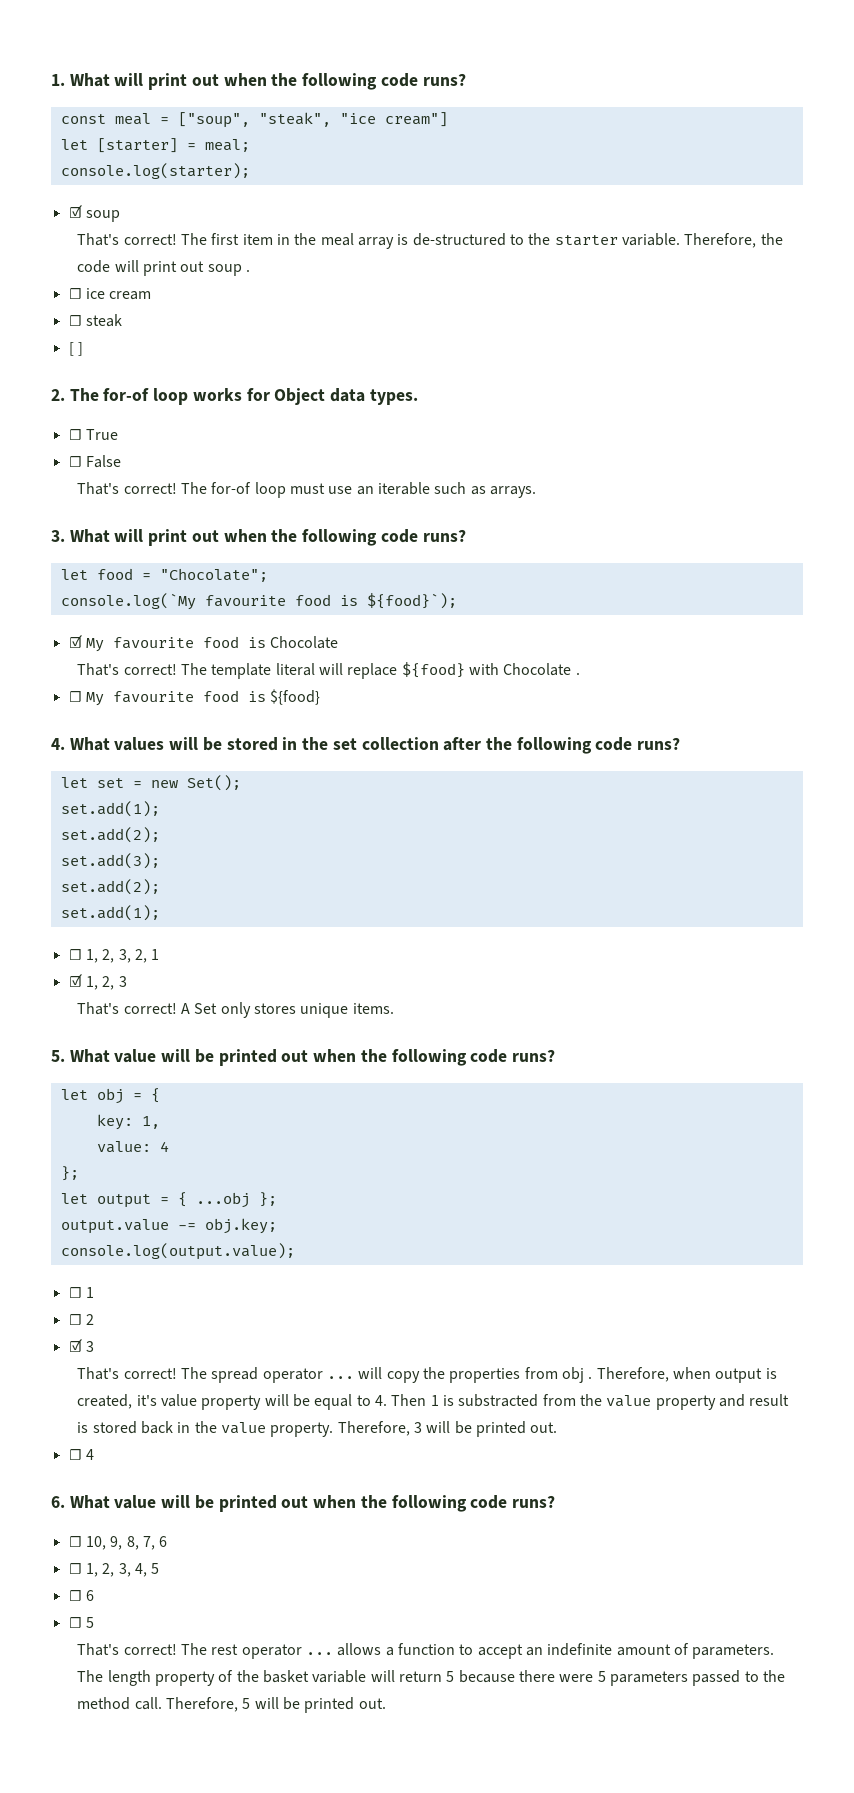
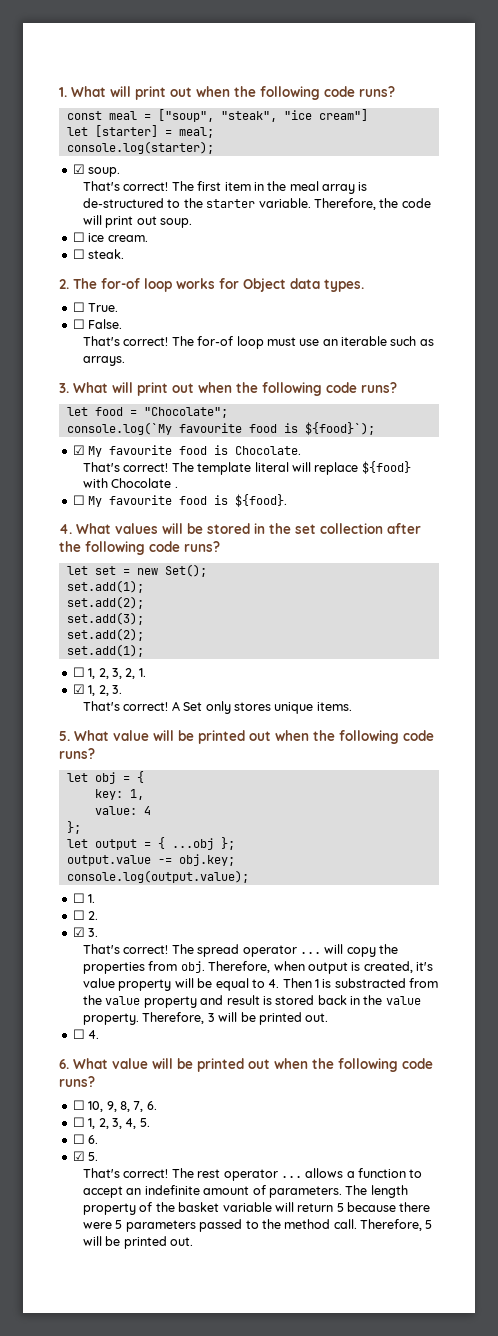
[85,210,120,222] soup -> [88,167,121,177] soup.
[207,264,250,276] soup . -> [160,218,193,228] soup.
[109,291,152,300] [68,314,122,327] [68,342,83,356] cream // ☐ steak // [ ] -> [107,235,148,242] [72,249,125,259] cream. // ☐ steak.
[85,429,118,440] [68,455,121,468] True // ☐ False -> [88,303,119,312] [72,319,123,329] True. // ☐ False.
[270,636,339,649] Chocolate -> [235,446,302,455] Chocolate.
[270,689,321,705] ${food} -> [235,494,288,507] ${food}.
[151,949,160,960] 1 -> [138,668,146,677] 1.
[118,976,127,987] 3 -> [111,685,122,694] 3.
[85,1287,94,1298] [68,1314,94,1325] [68,1339,94,1352] 1 // ☐ 2 // ☑ 3 -> [88,894,96,903] [72,910,99,920] [72,927,99,937] 1. // ☐ 2. // ☑ 3.
[561,1367,593,1383] obj . -> [180,961,205,973] obj.
[85,1449,94,1460] 4 -> [88,1030,100,1039] 4.
[159,1536,168,1547] 6 -> [146,1101,157,1110] 6.
[151,1563,160,1574] [68,1590,94,1601] [68,1617,94,1628] 5 // ☐ 6 // ☐ 5 -> [139,1118,150,1127] [72,1134,99,1144] [72,1151,99,1161] 5. // ☐ 6. // ☑ 5.

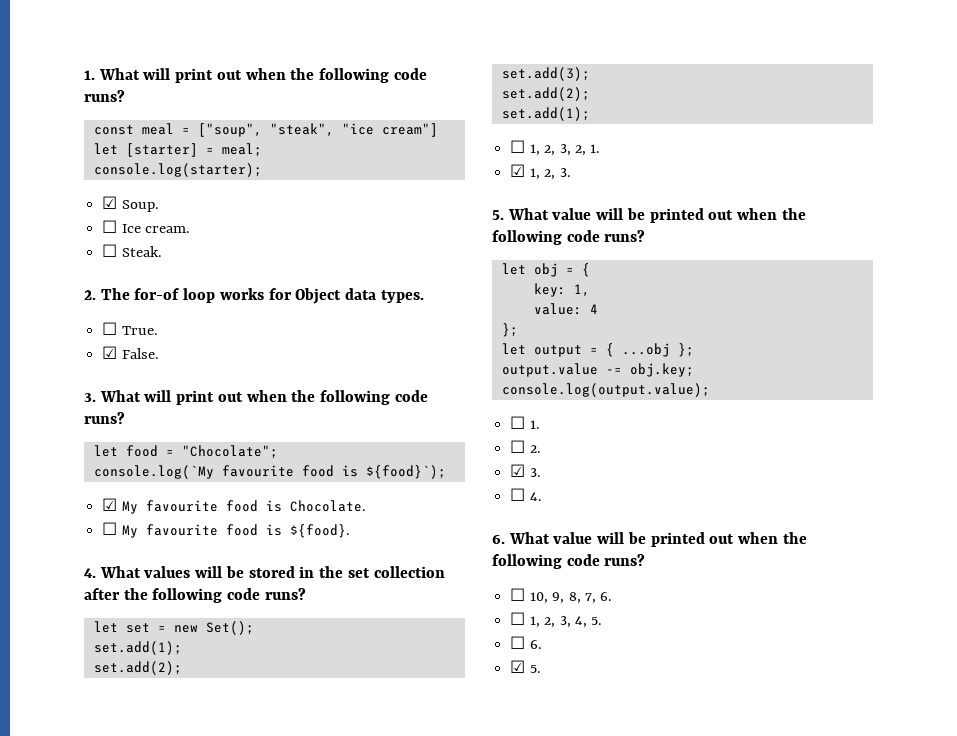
[88,167,121,177] [83,181,368,194] [83,198,431,210] [83,215,193,228] [72,232,105,242] soup. // That's correct! The first item in the meal array is de-structured to the starter variable. Therefore, the code will print out soup. // ☐ ice -> [121,200,159,212] [102,220,141,233] Soup. // ☐ Ice
[88,249,125,259] steak. -> [121,246,162,257] Steak.
[72,319,85,329] ☐ -> [102,346,118,359] ☑
[83,336,434,349] [83,356,126,366] // That's correct! The for-of loop must use an iterable such as arrays. -> (159, 353) none
[83,461,411,475] [83,478,178,488] // That's correct! The template literal will replace ${food} with Chocolate . -> (366, 506) none
[83,701,352,714] // That's correct! A Set only stores unique items. -> (571, 172) none
[83,944,399,957] [83,961,434,974] [83,978,439,991] [83,995,421,1008] [83,1012,329,1025] // That's correct! The spread operator ... will copy the properties from obj. Therefore, when output is created, it's value property will be equal to 4. Then 1 is substracted from the value property and result is stored back in the value property. Therefore, 3 will be printed out. -> (541, 472) none
[83,1168,423,1181] [83,1185,408,1198] [83,1202,431,1215] [83,1219,433,1232] [83,1236,194,1249] // That's correct! The rest operator ... allows a function to accept an indefinite amount of parameters. The length property of the basket variable will return 5 because there were 5 parameters passed to the method call. Therefore, 5 will be printed out. -> (541, 669) none

